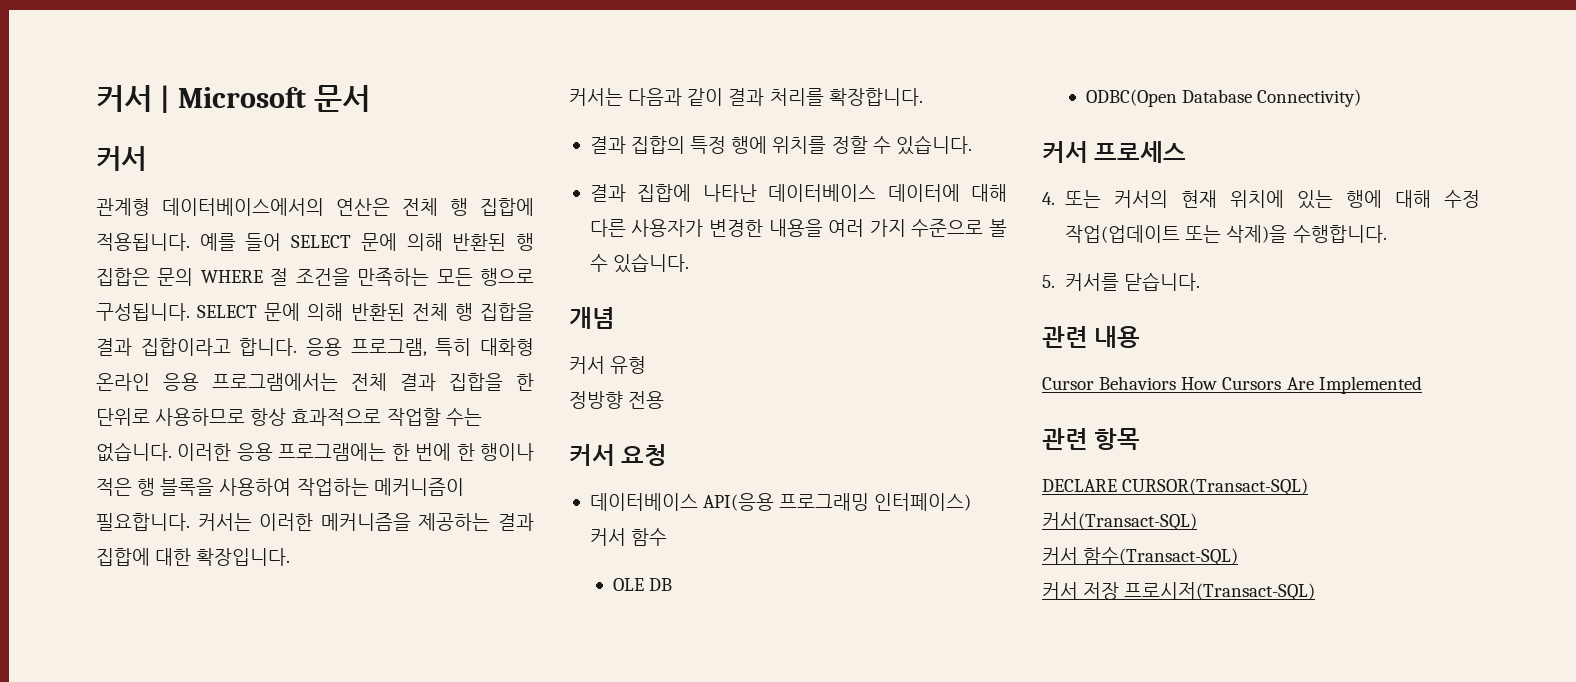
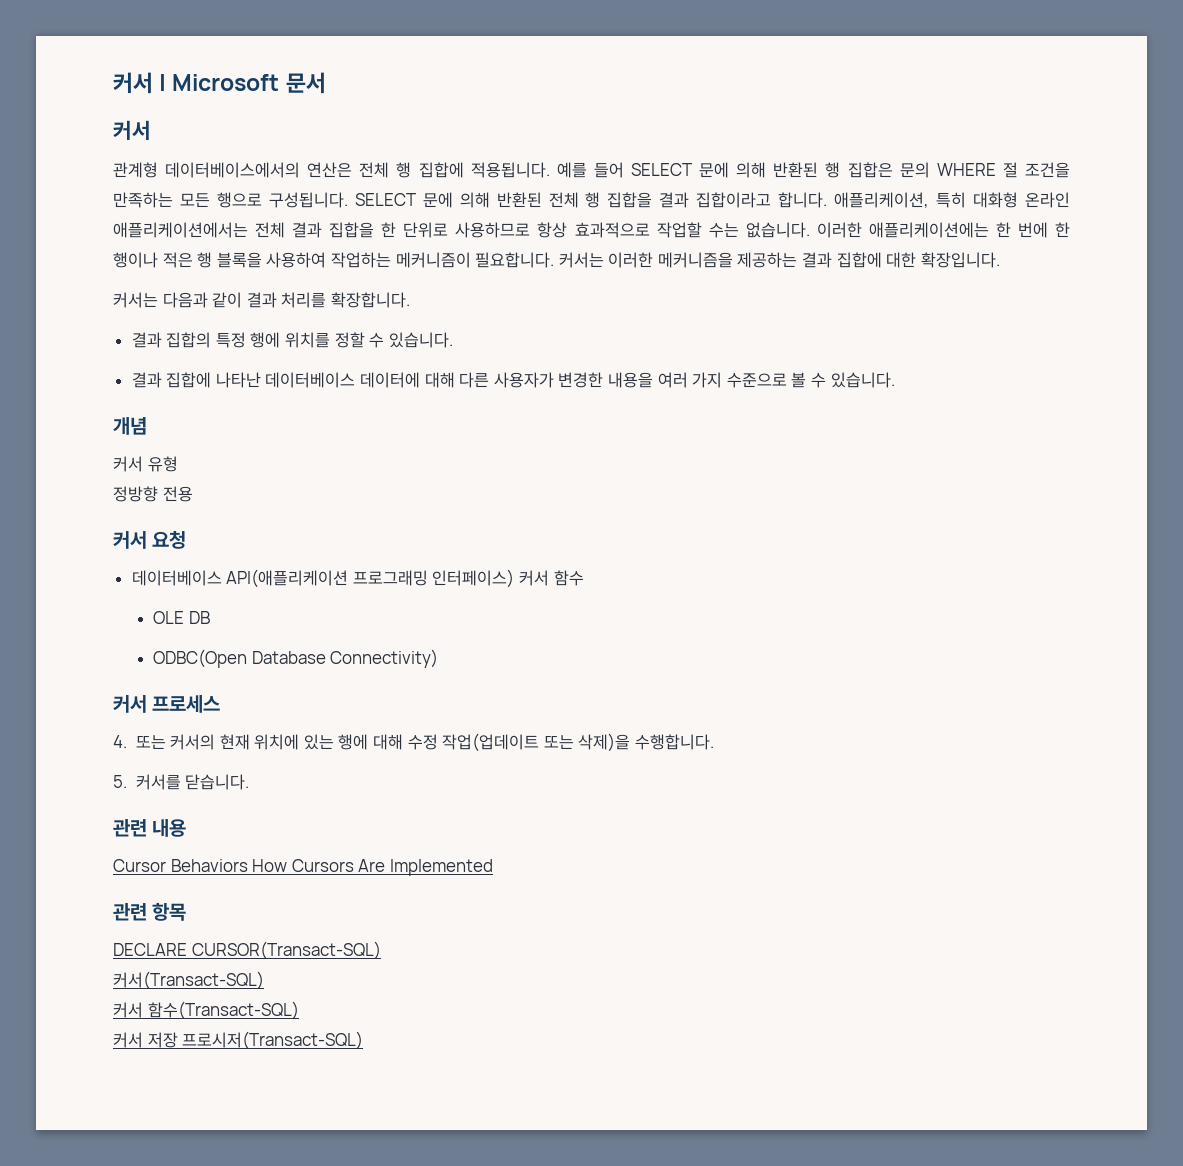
[306,338,427,356] 응용 프로그램, -> [834,192,930,208] 애플리케이션,
[163,373,338,391] 응용 프로그램에서는 -> [113,222,248,238] 애플리케이션에서는
[236,443,387,461] 응용 프로그램에는 -> [868,222,989,238] 애플리케이션에는
[703,493,775,511] API(응용 -> [226,569,349,588] API(애플리케이션

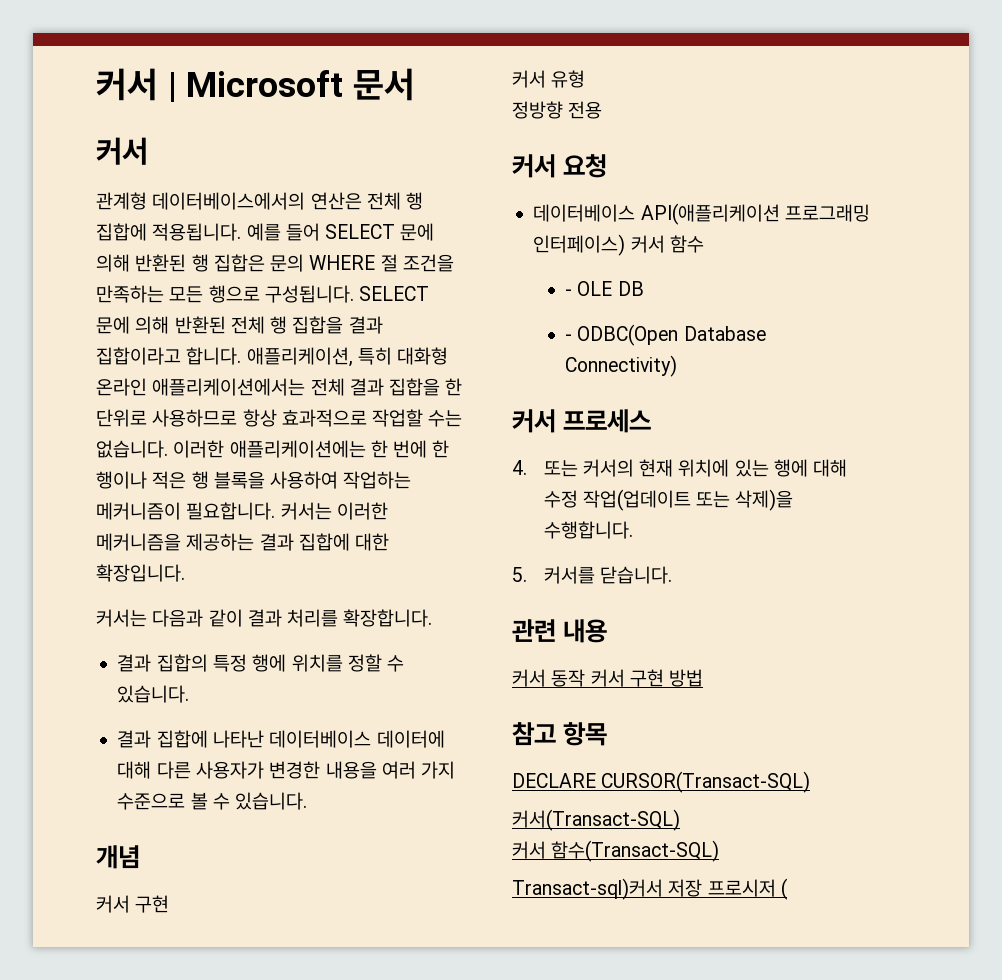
(147, 426) none -> [96,895,170,913] // 커서 구현
(584, 578) none -> [565,289,573,296] -
(210, 617) none -> [565,334,573,341] -
[113,859,493,876] [113,903,147,921] Cursor Behaviors How Cursors Are Implemented // 관련 -> [512,669,704,687] [512,722,556,746] 커서 동작 커서 구현 방법 // 참고
[113,1031,364,1050] 커서 저장 프로시저(Transact-SQL) -> [512,878,788,900] Transact-sql)커서 저장 프로시저 (

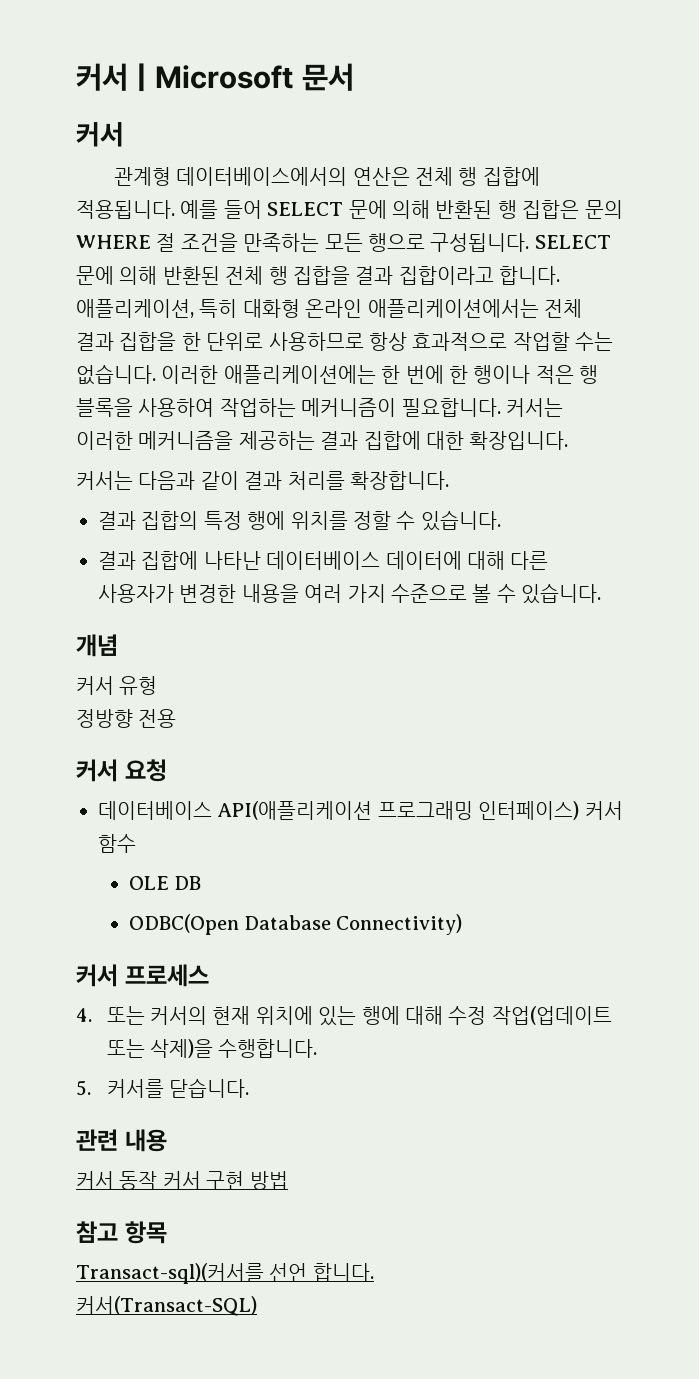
[96,895,170,913] // 커서 구현 -> (118, 645) none
[565,289,573,296] - -> (136, 843) none
[565,334,573,341] - -> (201, 883) none
[512,771,811,793] [512,809,680,831] [512,840,720,862] [512,878,788,900] DECLARE CURSOR(Transact-SQL) // 커서(Transact-SQL) // 커서 함수(Transact-SQL) // Transact-sql)커서 저장 프로시저 ( -> [76,1263,374,1284] [76,1296,257,1316] Transact-sql)(커서를 선언 합니다. // 커서(Transact-SQL)

